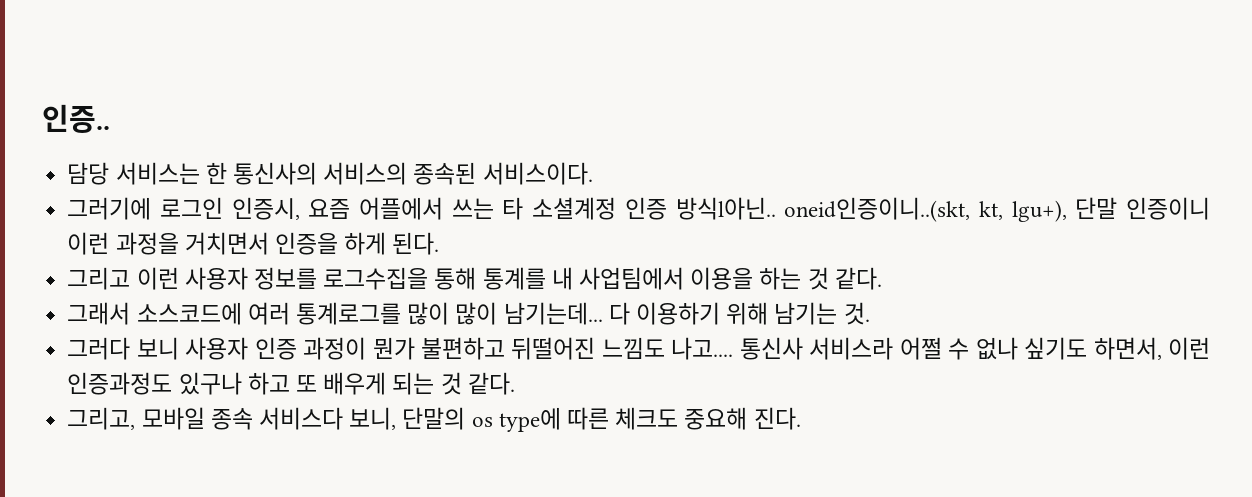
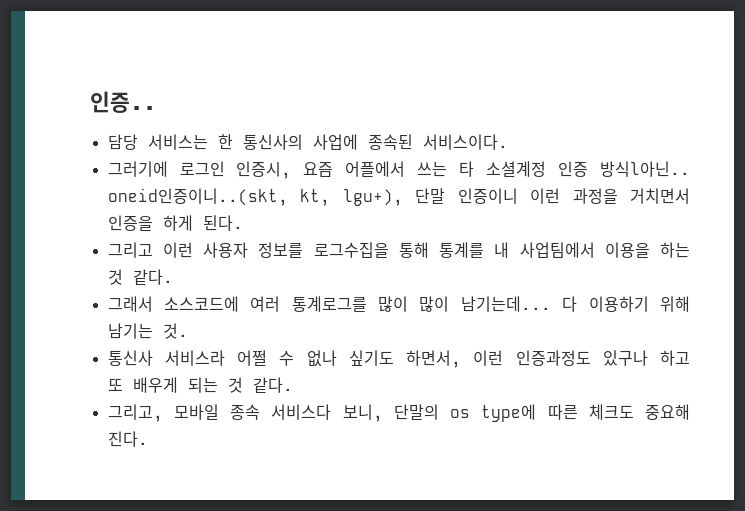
[323,162,408,185] 서비스의 -> [312,134,358,150] 사업에
[67,337,734,360] 그러다 보니 사용자 인증 과정이 뭔가 불편하고 뒤떨어진 느낌도 나고.... -> (188, 331) none

